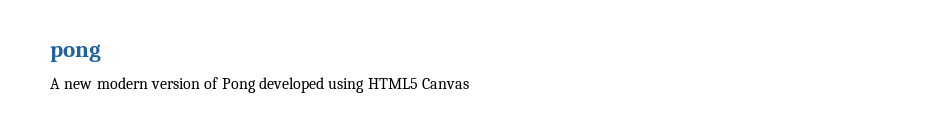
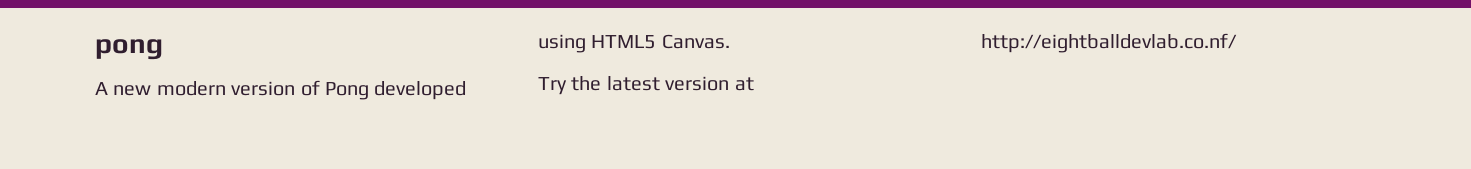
[421,78,469,89] Canvas -> [661,34,730,49] [538,76,754,95] [981,33,1237,53] Canvas. // Try the latest version at http://eightballdevlab.co.nf/

